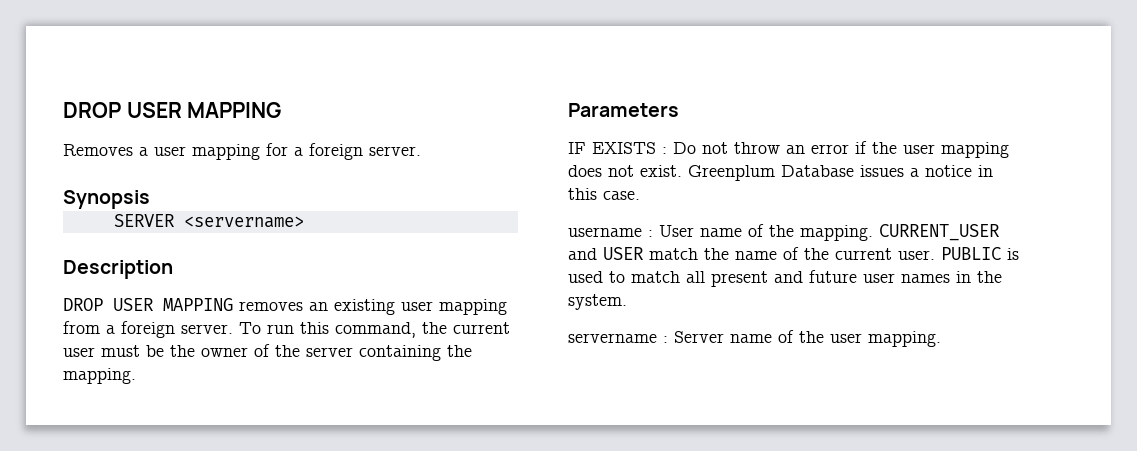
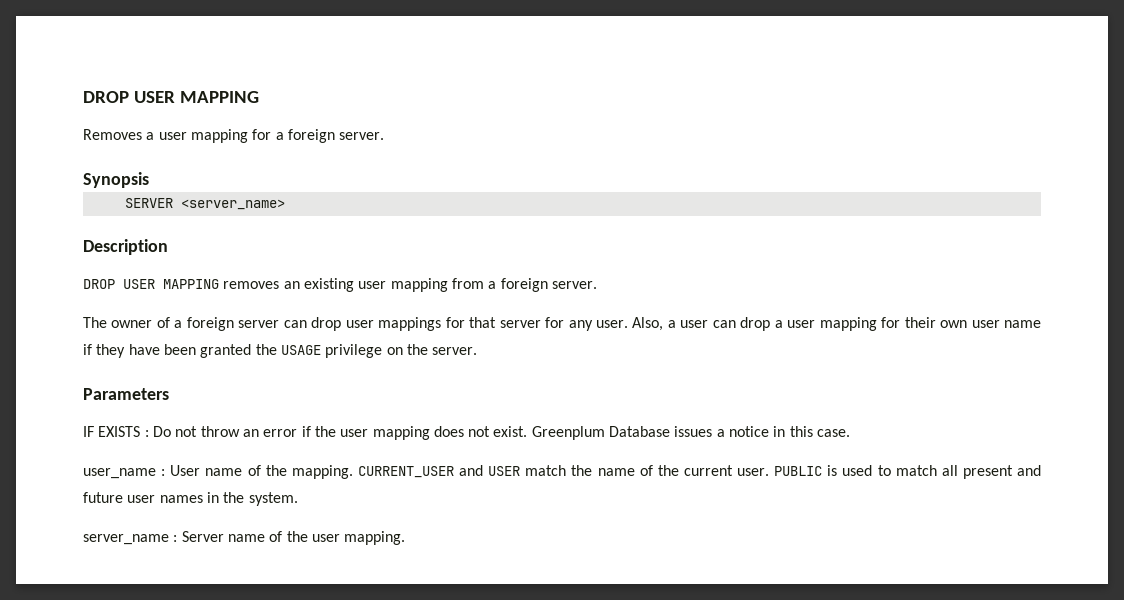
[183,216,304,228] <servername> -> [180,199,285,210] <server_name>
[239,322,510,338] [63,344,472,361] [63,368,136,384] To run this command, the current user must be the owner of the server containing the mapping. -> [83,317,1041,331] [83,344,478,358] // The owner of a foreign server can drop user mappings for that server for any user. Also, a user can drop a user mapping for their own user name if they have been granted the USAGE privilege on the server.
[568,227,642,237] username -> [83,468,156,479] user_name
[568,333,657,343] servername -> [83,534,169,545] server_name

